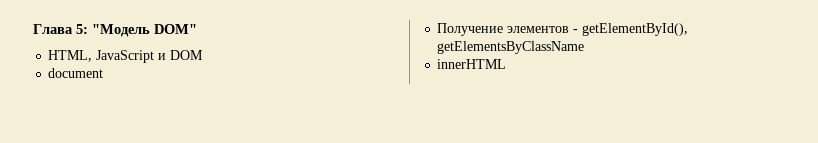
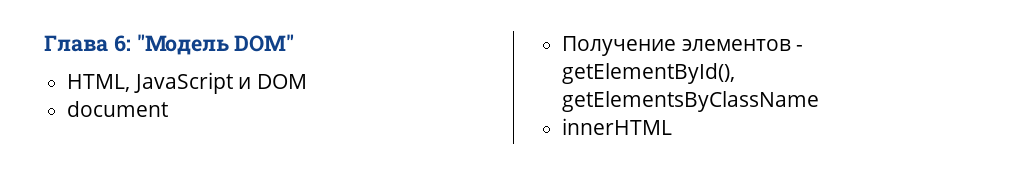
[76,24,88,34] 5: -> [113,35,131,52] 6:

